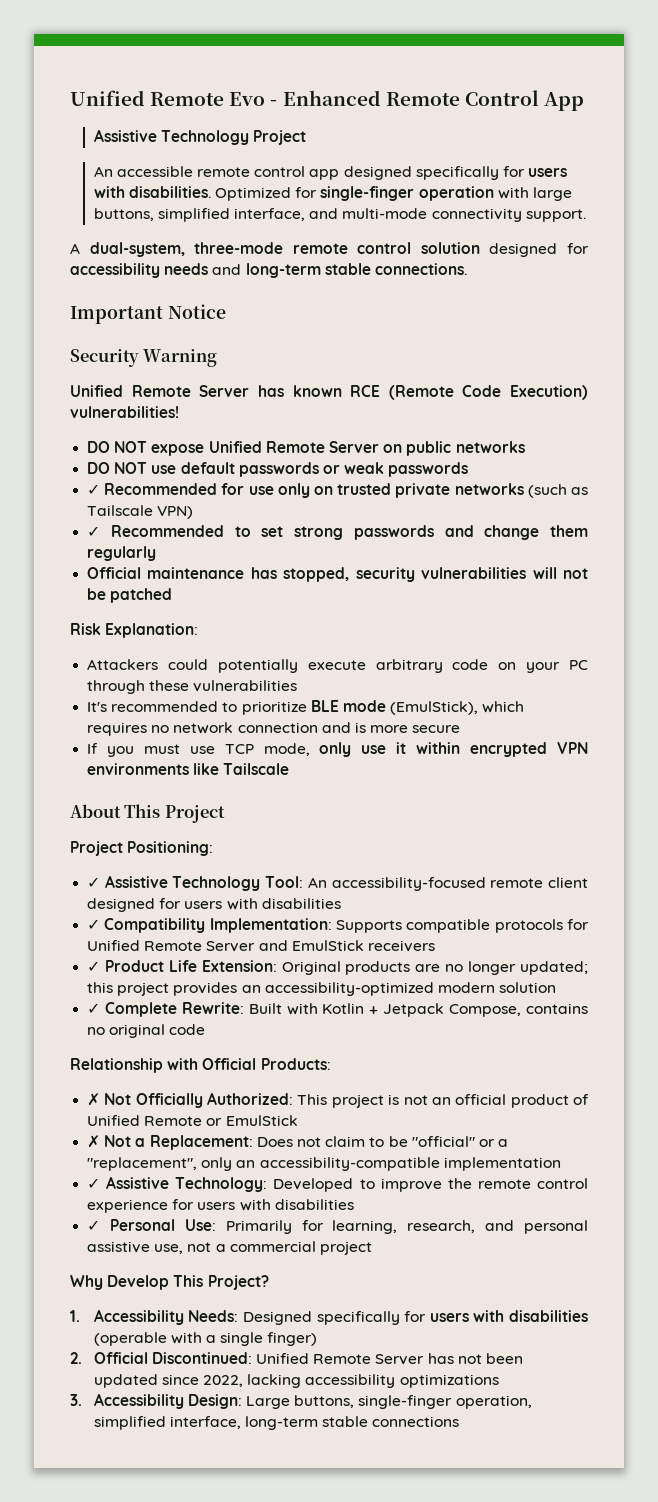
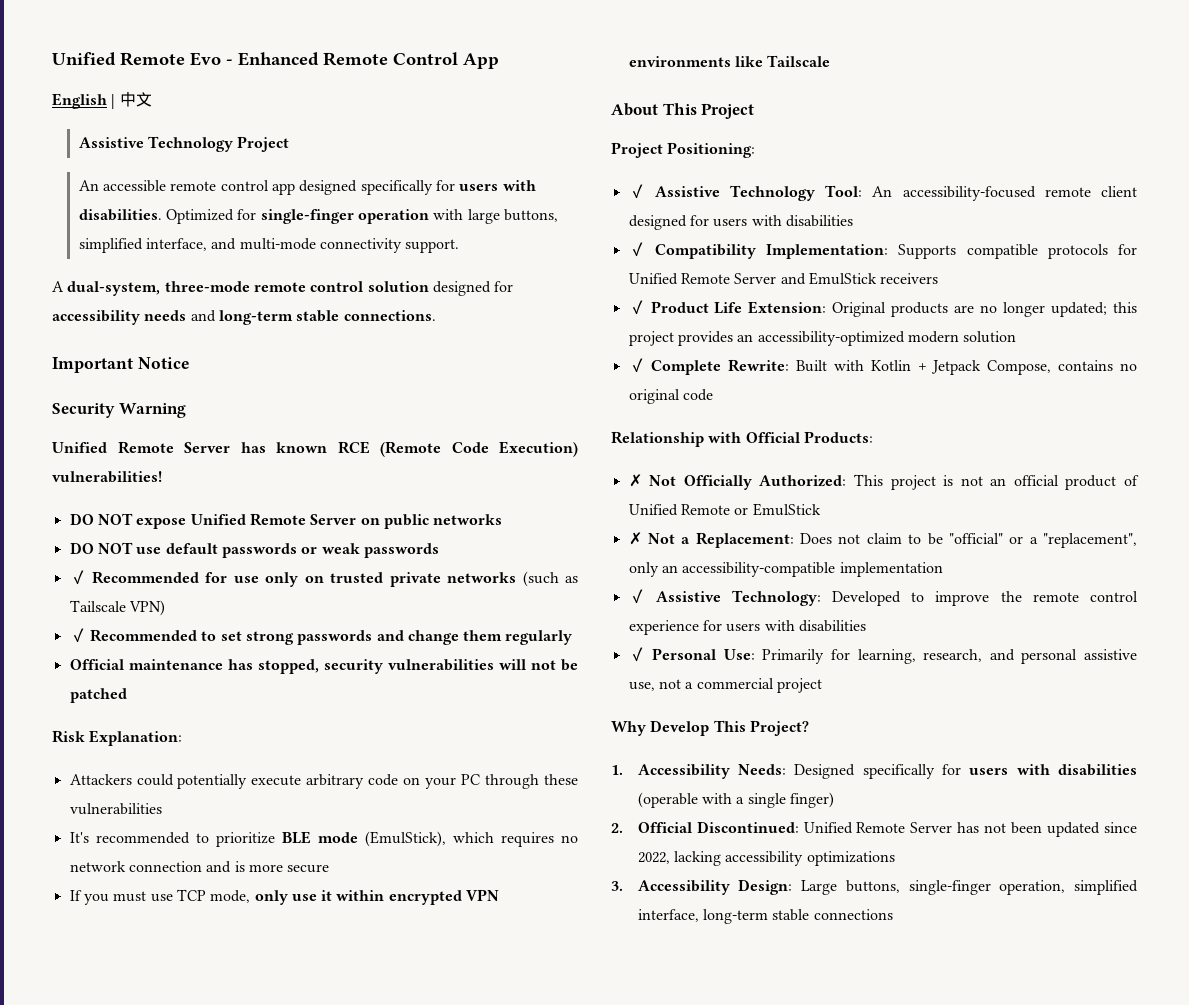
(584, 101) none -> [52,92,152,109] // English | 中文

